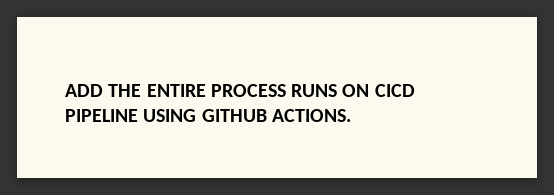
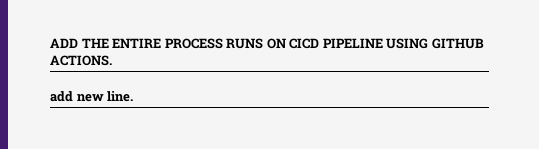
(351, 115) none -> [50,91,134,102] // add new line.

